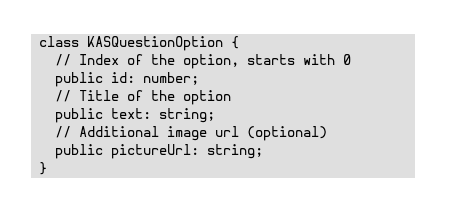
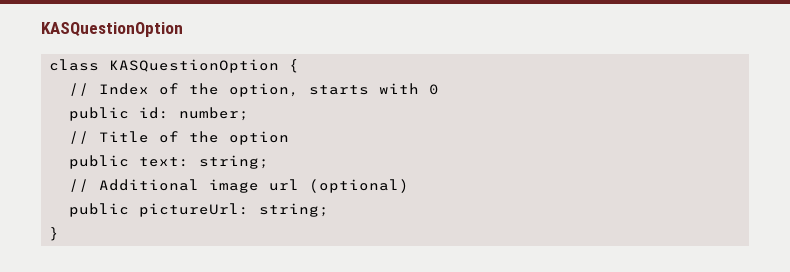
(39, 41) none -> [41,22,183,37] KASQuestionOption //

